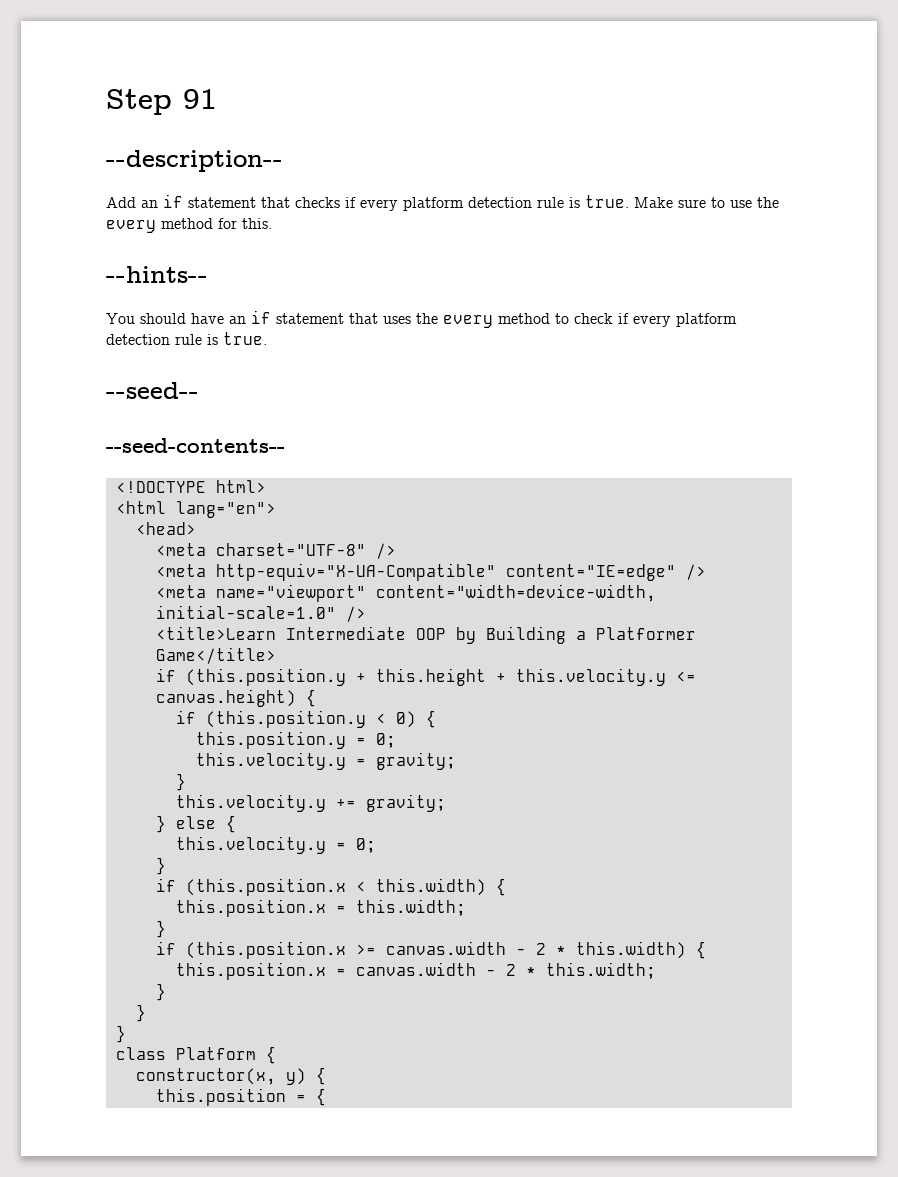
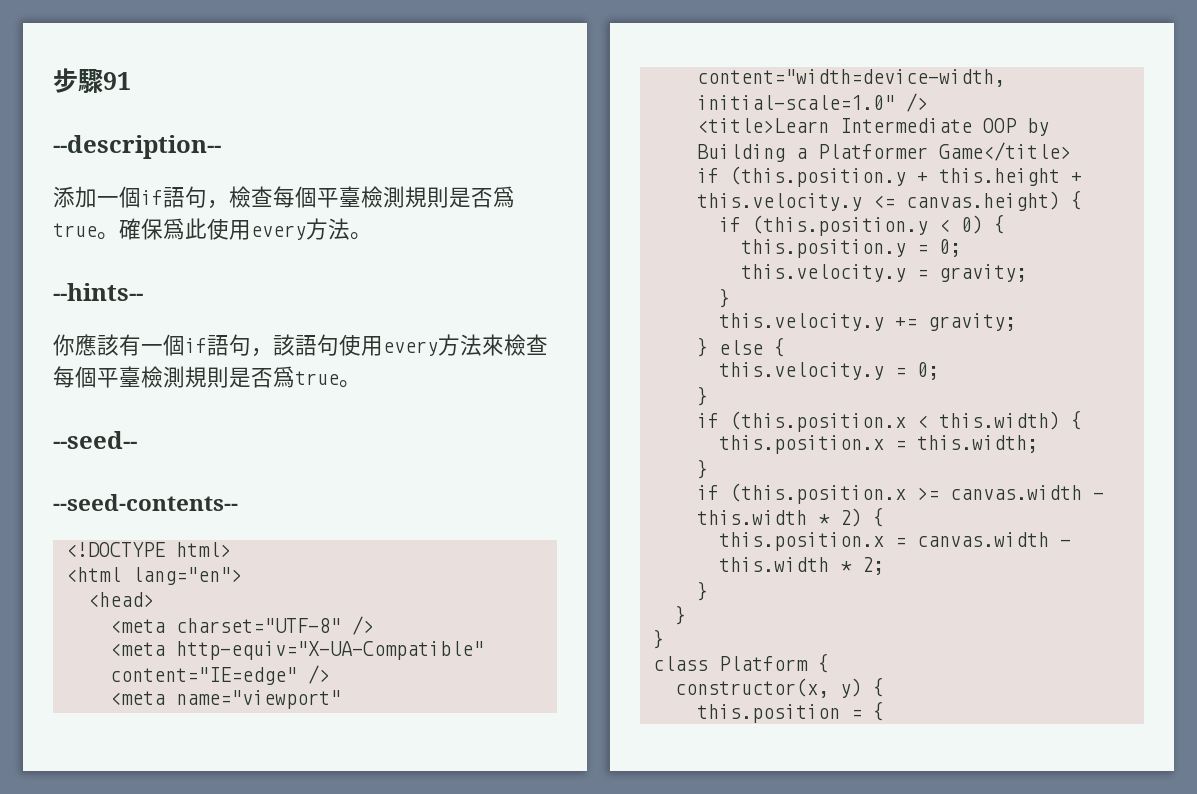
[106,89,172,115] Step -> [53,68,103,93] 步驟
[106,194,779,211] [106,218,272,233] [106,266,208,283] [106,310,737,328] [106,332,267,345] Add an if statement that checks if every platform detection rule is true. Make sure to use the every method for this. // --hints-- // You should have an if statement that uses the every method to check if every platform detection rule is true. -> [53,186,515,209] [53,218,372,240] [53,283,143,301] [53,334,548,357] [53,366,361,388] 添加一個if語句，檢查每個平臺檢測規則是否爲true。確保爲此使用every方法。 // --hints-- // 你應該有一個if語句，該語句使用every方法來檢查每個平臺檢測規則是否爲true。
[535,941,686,959] 2 * this.width) -> [696,508,862,527] this.width * 2)
[505,962,656,979] 2 * this.width; -> [718,557,884,575] this.width * 2;

